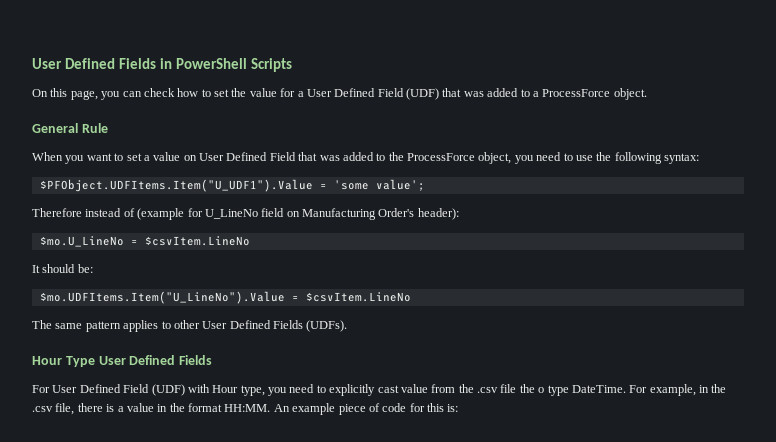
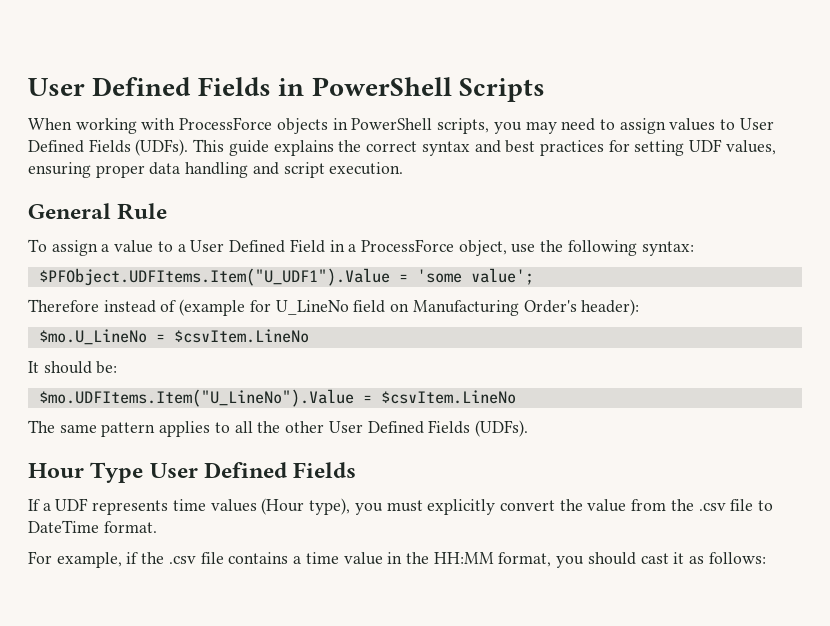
[32,88,647,100] [32,123,108,133] [32,152,573,164] On this page, you can check how to set the value for a User Defined Field (UDF) that was added to a ProcessForce object. // General Rule // When you want to set a value on User Defined Field that was added to the ProcessForce object, you need to -> [28,117,774,134] [28,139,776,156] [28,162,404,178] [28,203,168,220] [28,239,507,256] When working with ProcessForce objects in PowerShell scripts, you may need to assign values to User Defined Fields (UDFs). This guide explains the correct syntax and best practices for setting UDF values, ensuring proper data handling and script execution. // General Rule // To assign a value to a User Defined Field in a ProcessForce object,
(171, 325) none -> [234,421,281,433] all the
[32,384,399,396] For User Defined Field (UDF) with Hour type, you need to explicitly cast -> [28,498,583,515] If a UDF represents time values (Hour type), you must explicitly convert the
[519,384,626,396] the o type DateTime. -> [758,500,774,511] [28,520,157,533] to DateTime format. //
[699,384,727,393] [32,403,459,415] in the .csv file, there is a value in the format HH:MM. An example piece of code for this is: -> [126,552,766,568] if the .csv file contains a time value in the HH:MM format, you should cast it as follows:

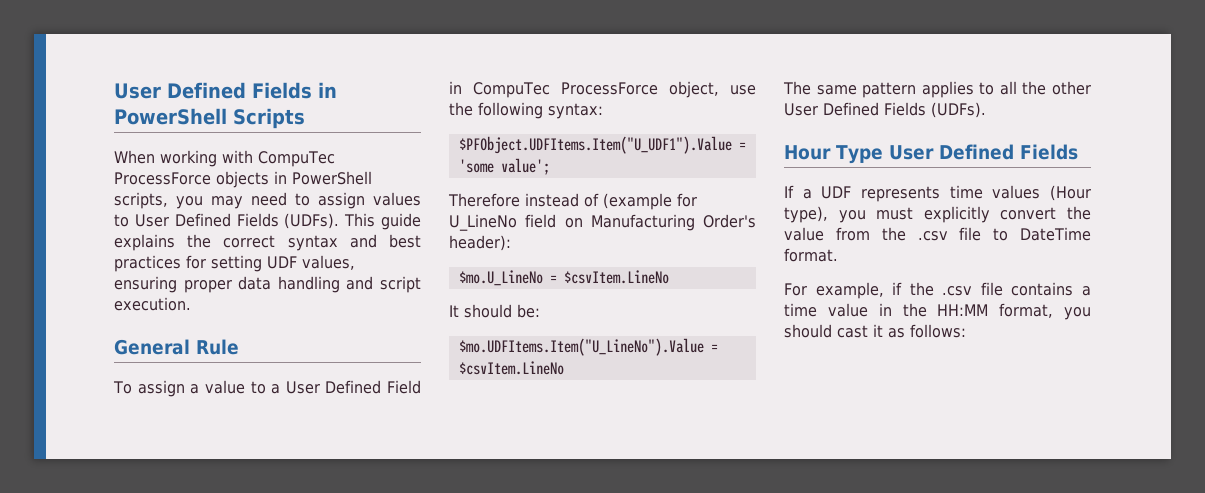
(176, 124) none -> [258,151,335,167] CompuTec
[348,244,357,252] a -> [473,82,551,98] CompuTec

